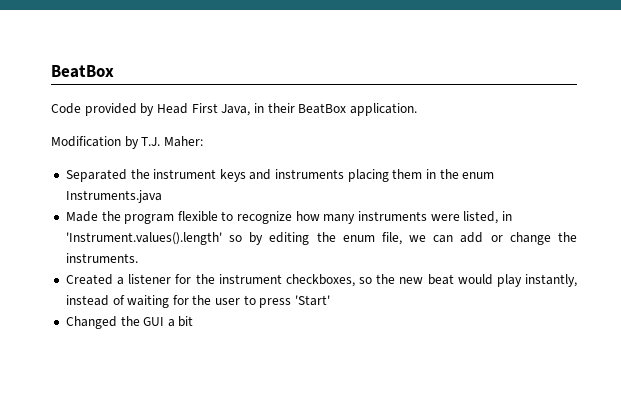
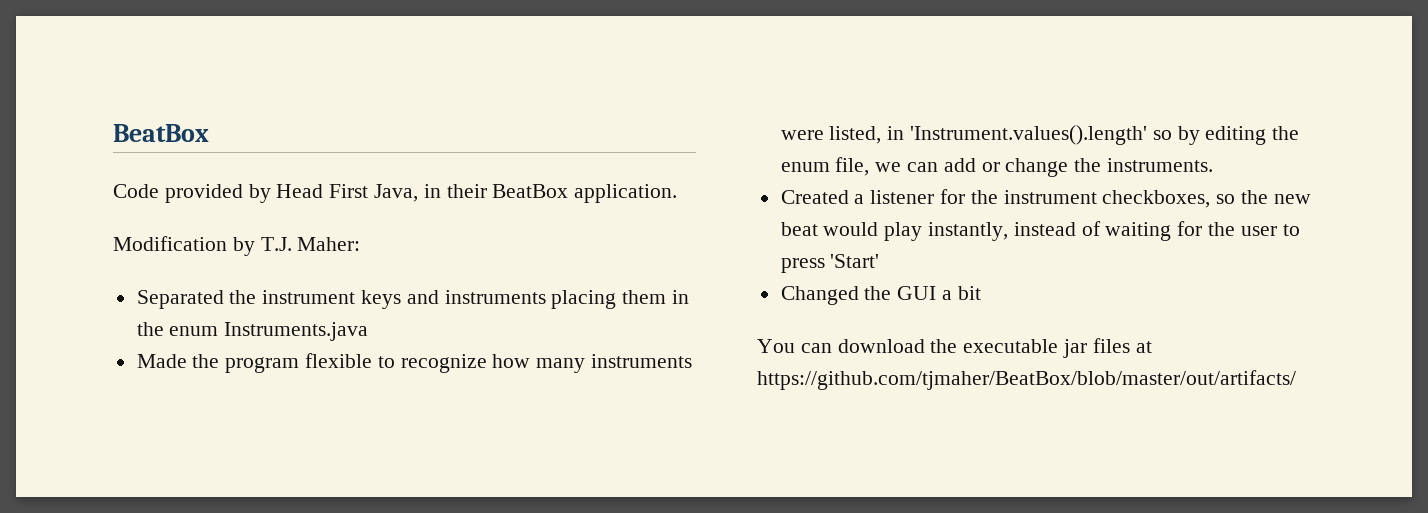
(194, 321) none -> [757,338,1152,358] [757,370,1296,390] // You can download the executable jar files at https://github.com/tjmaher/BeatBox/blob/master/out/artifacts/

